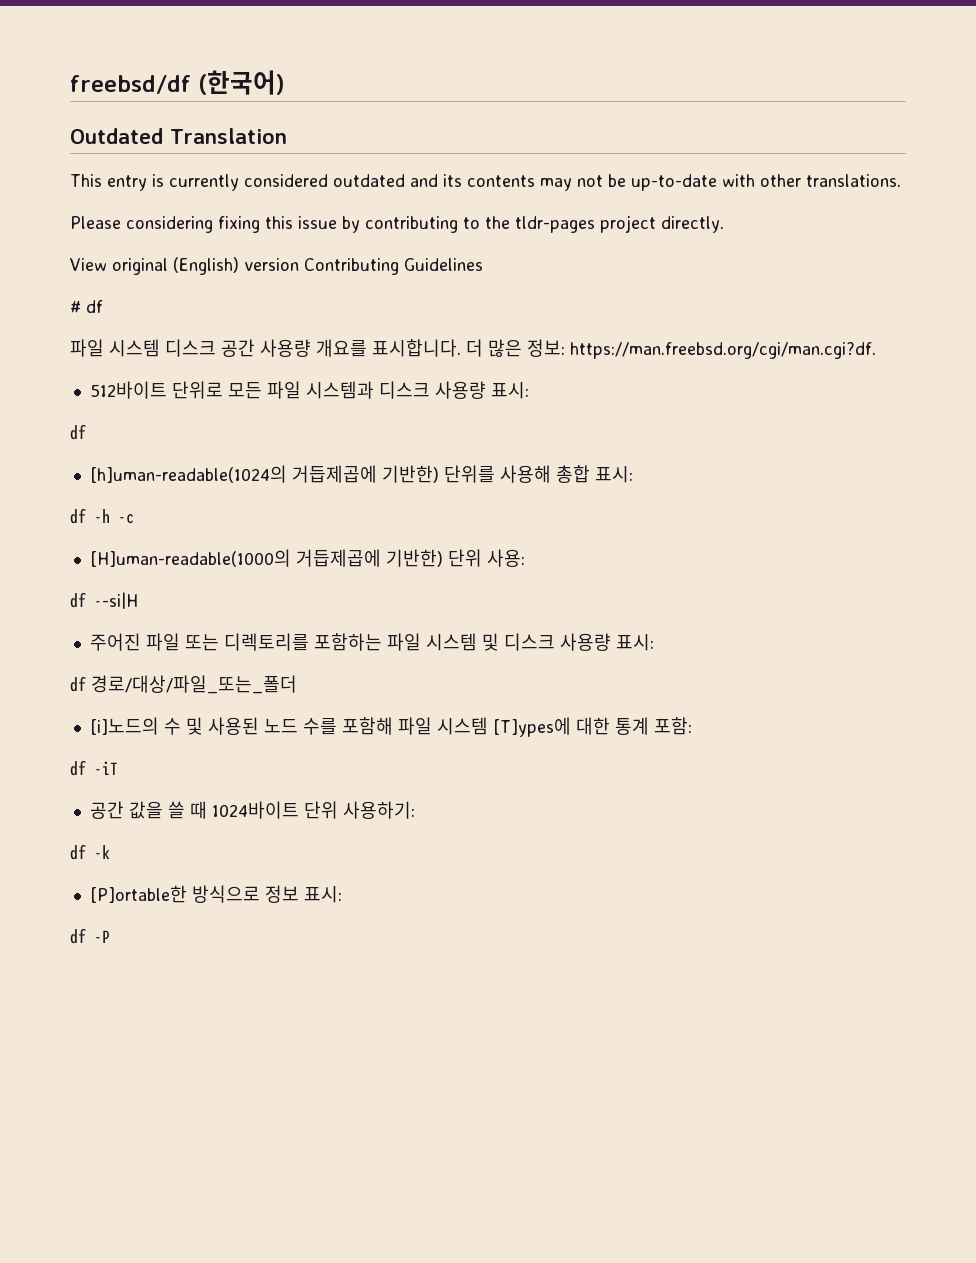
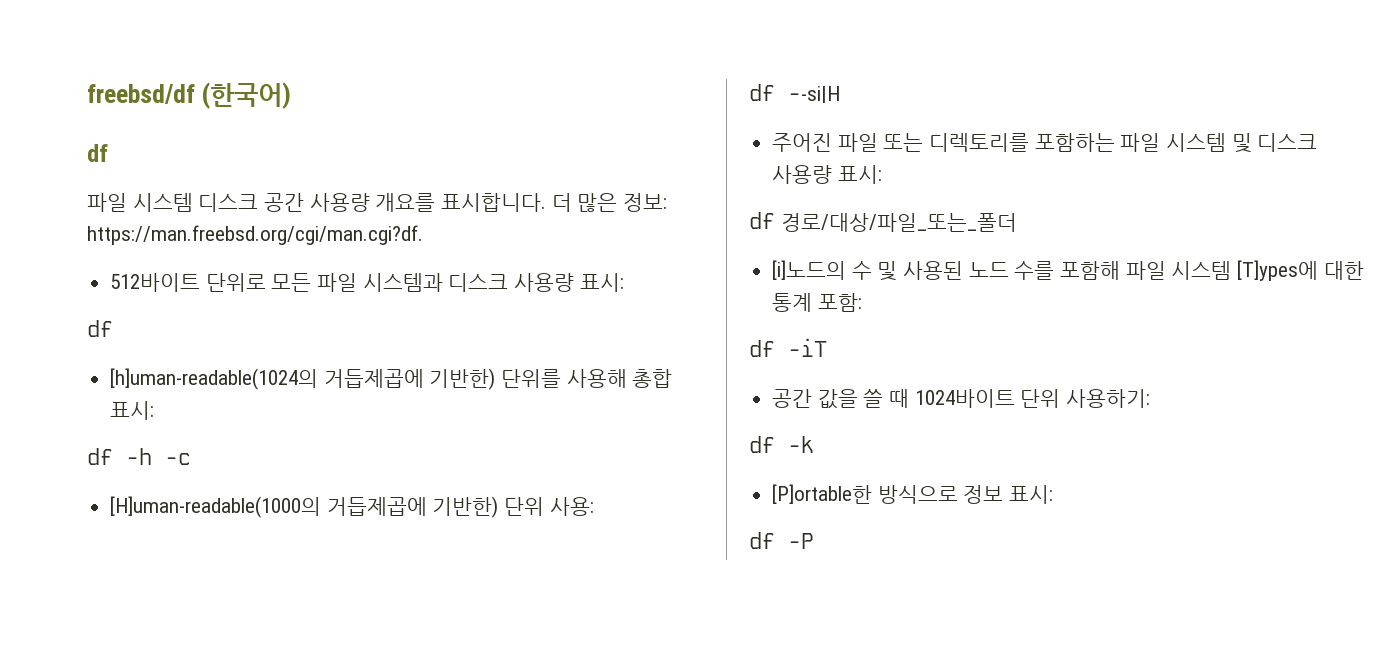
[70,128,287,144] [70,174,901,191] [70,215,724,233] [70,257,483,275] [70,300,81,313] Outdated Translation // This entry is currently considered outdated and its contents may not be up-to-date with other translations. // Please considering fixing this issue by contributing to the tldr-pages project directly. // View original (English) version Contributing Guidelines // # -> (291, 95) none

